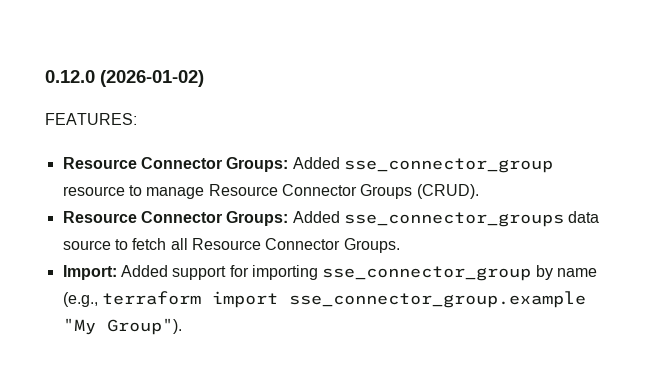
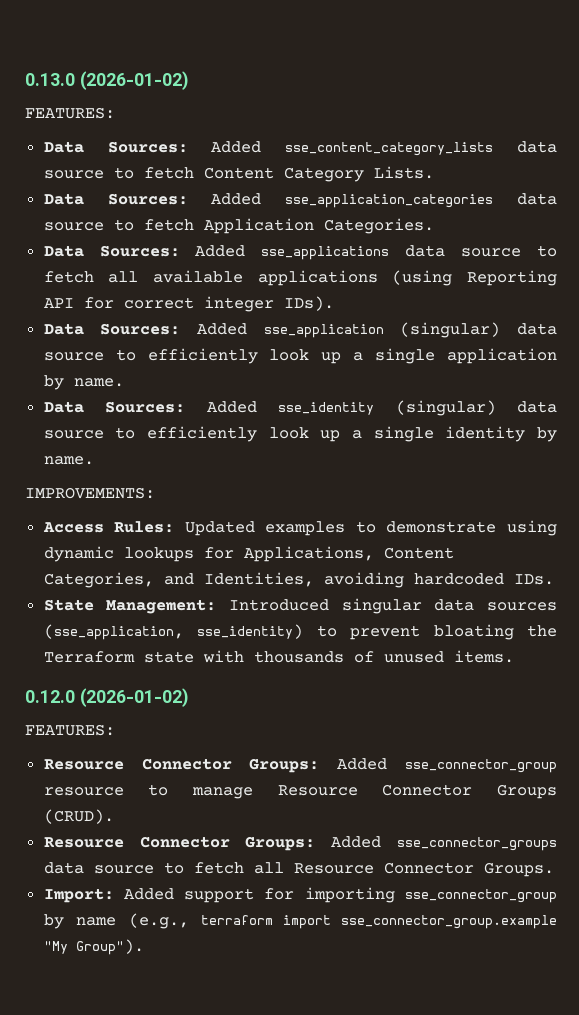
(45, 76) none -> [25,71,189,90] [25,107,115,119] [43,141,557,156] [43,166,434,182] [43,193,557,208] [43,218,434,234] [43,245,557,260] [43,270,557,286] [43,296,334,312] [43,322,557,338] [43,348,557,364] [43,375,124,390] [43,400,557,416] [43,426,558,442] [43,456,94,465] [25,487,155,499] [42,520,557,536] [43,546,454,562] [43,572,554,588] [43,598,557,614] [43,624,557,640] [43,650,514,663] 0.13.0 (2026-01-02) // FEATURES: // Data Sources: Added sse_content_category_lists data source to fetch Content Category Lists. // Data Sources: Added sse_application_categories data source to fetch Application Categories. // Data Sources: Added sse_applications data source to fetch all available applications (using Reporting API for correct integer IDs). // Data Sources: Added sse_application (singular) data source to efficiently look up a single application by name. // Data Sources: Added sse_identity (singular) data source to efficiently look up a single identity by name. // IMPROVEMENTS: // Access Rules: Updated examples to demonstrate using dynamic lookups for Applications, Content Categories, and Identities, avoiding hardcoded IDs. // State Management: Introduced singular data sources (sse_application, sse_identity) to prevent bloating the Terraform state with thousands of unused items. //

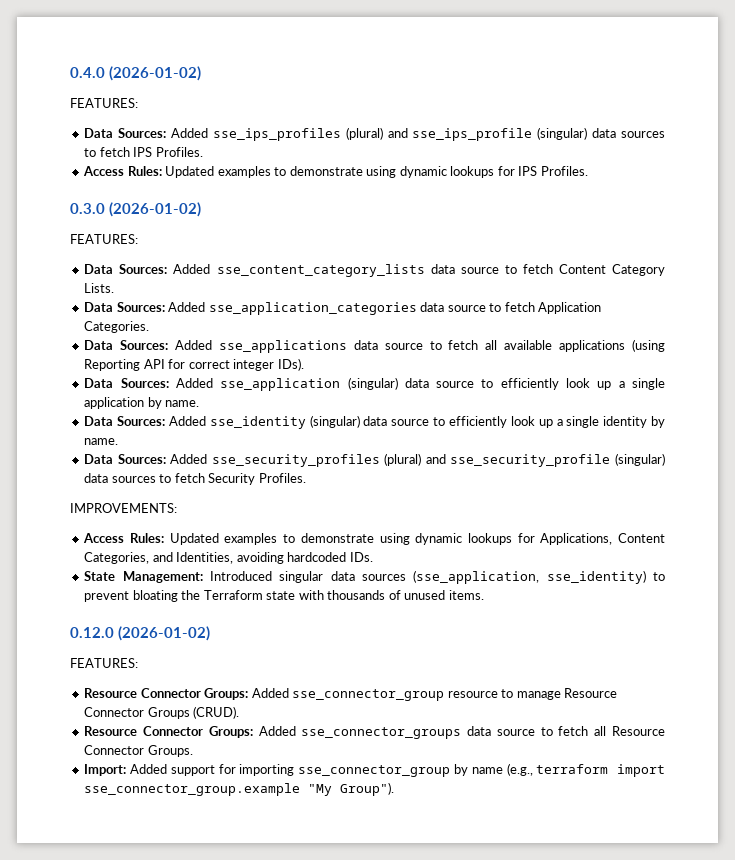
[25,73,75,86] 0.13.0 -> [70,66,202,81] [70,98,138,108] [84,127,666,141] [84,147,203,157] [83,166,588,178] [70,203,105,214] 0.4.0 (2026-01-02) // FEATURES: // Data Sources: Added sse_ips_profiles (plural) and sse_ips_profile (singular) data sources to fetch IPS Profiles. // Access Rules: Updated examples to demonstrate using dynamic lookups for IPS Profiles. // 0.3.0
(94, 460) none -> [84,453,666,467] [84,473,306,485] // Data Sources: Added sse_security_profiles (plural) and sse_security_profile (singular) data sources to fetch Security Profiles.

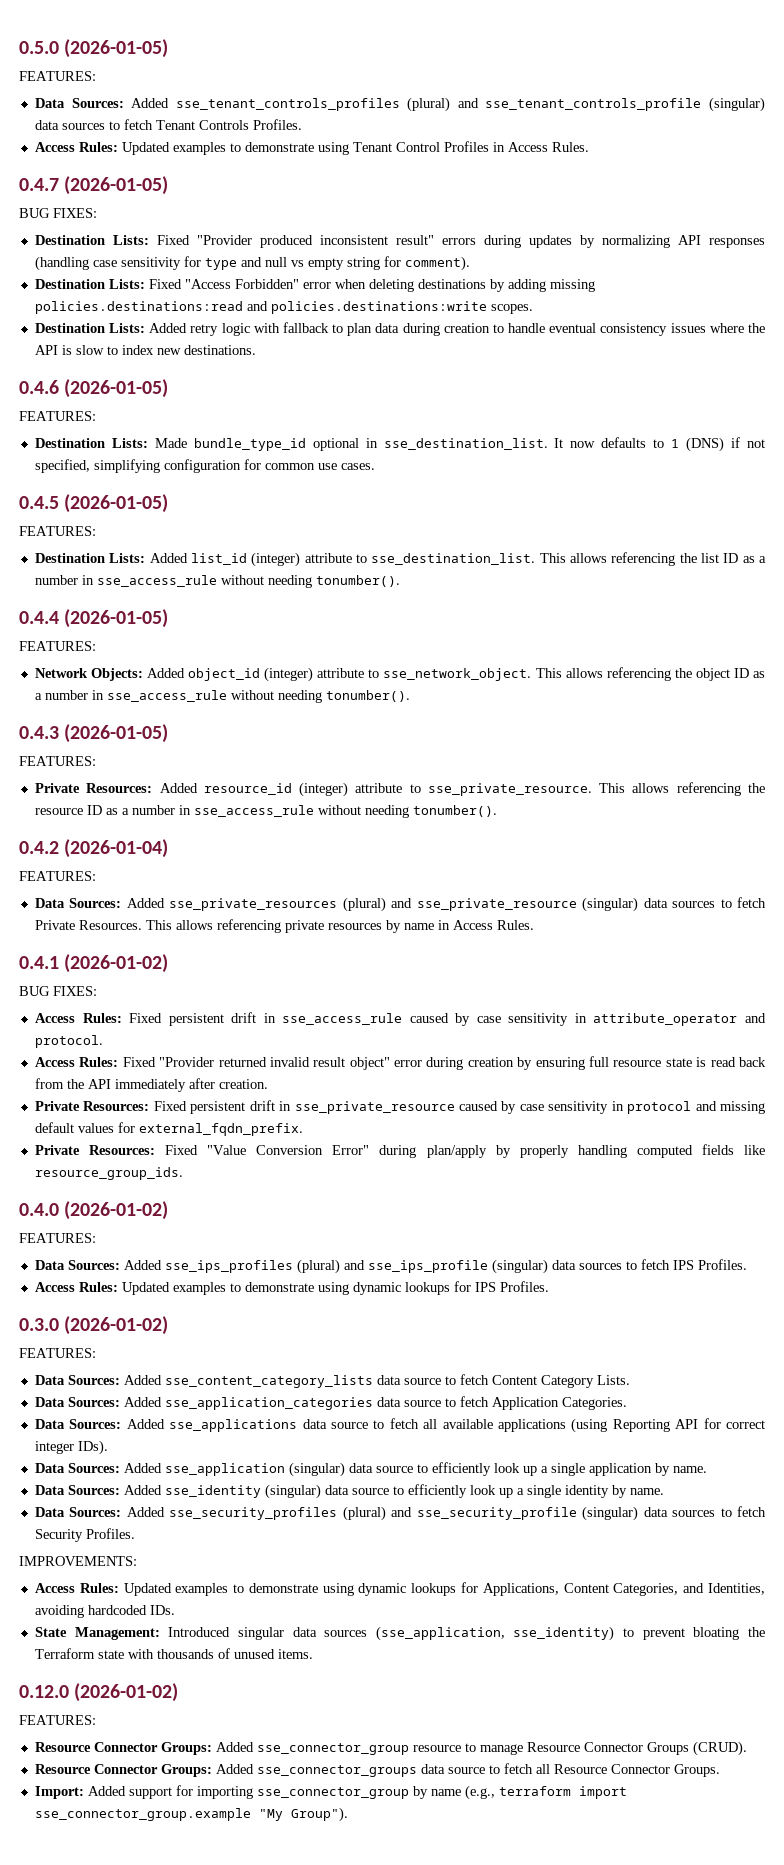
(70, 72) none -> [19,39,169,58] [19,71,96,81] [34,97,765,112] [34,119,302,130] [34,141,589,155] [19,176,169,195] [19,208,97,218] [34,235,765,248] [34,256,470,271] [34,279,595,292] [34,301,533,314] [34,322,765,336] [34,345,256,355] [19,379,169,398] [19,411,96,421] [34,437,765,452] [34,459,375,473] [19,494,169,513] [19,526,96,536] [34,552,767,567] [34,575,400,588] [19,609,169,628] [19,641,96,651] [34,667,766,682] [34,690,410,703] [19,724,169,743] [19,756,96,766] [34,782,765,797] [34,805,497,818] [19,839,169,858] [19,871,96,881] [34,897,767,912] [34,919,534,933] [19,954,169,973] [19,986,97,996] [34,1012,766,1026] [34,1035,103,1048] [34,1056,766,1070] [34,1078,268,1092] [34,1100,765,1114] [34,1122,303,1136] [34,1144,765,1158] [34,1167,183,1180] 0.5.0 (2026-01-05) // FEATURES: // Data Sources: Added sse_tenant_controls_profiles (plural) and sse_tenant_controls_profile (singular) data sources to fetch Tenant Controls Profiles. // Access Rules: Updated examples to demonstrate using Tenant Control Profiles in Access Rules. // 0.4.7 (2026-01-05) // BUG FIXES: // Destination Lists: Fixed "Provider produced inconsistent result" errors during updates by normalizing API responses (handling case sensitivity for type and null vs empty string for comment). // Destination Lists: Fixed "Access Forbidden" error when deleting destinations by adding missing policies.destinations:read and policies.destinations:write scopes. // Destination Lists: Added retry logic with fallback to plan data during creation to handle eventual consistency issues where the API is slow to index new destinations. // 0.4.6 (2026-01-05) // FEATURES: // Destination Lists: Made bundle_type_id optional in sse_destination_list. It now defaults to 1 (DNS) if not specified, simplifying configuration for common use cases. // 0.4.5 (2026-01-05) // FEATURES: // Destination Lists: Added list_id (integer) attribute to sse_destination_list. This allows referencing the list ID as a number in sse_access_rule without needing tonumber(). // 0.4.4 (2026-01-05) // FEATURES: // Network Objects: Added object_id (integer) attribute to sse_network_object. This allows referencing the object ID as a number in sse_access_rule without needing tonumber(). // 0.4.3 (2026-01-05) // FEATURES: // Private Resources: Added resource_id (integer) attribute to sse_private_resource. This allows referencing the resource ID as a number in sse_access_rule without needing tonumber(). // 0.4.2 (2026-01-04) // FEATURES: // Data Sources: Added sse_private_resources (plural) and sse_private_resource (singular) data sources to fetch Private Resources. This allows referencing private resources by name in Access Rules. // 0.4.1 (2026-01-02) // BUG FIXES: // Access Rules: Fixed persistent drift in sse_access_rule caused by case sensitivity in attribute_operator and protocol. // Access Rules: Fixed "Provider returned invalid result object" error during creation by ensuring full resource state is read back from the API immediately after creation. // Private Resources: Fixed persistent drift in sse_private_resource caused by case sensitivity in protocol and missing default values for external_fqdn_prefix. // Private Resources: Fixed "Value Conversion Error" during plan/apply by properly handling computed fields like resource_group_ids. //

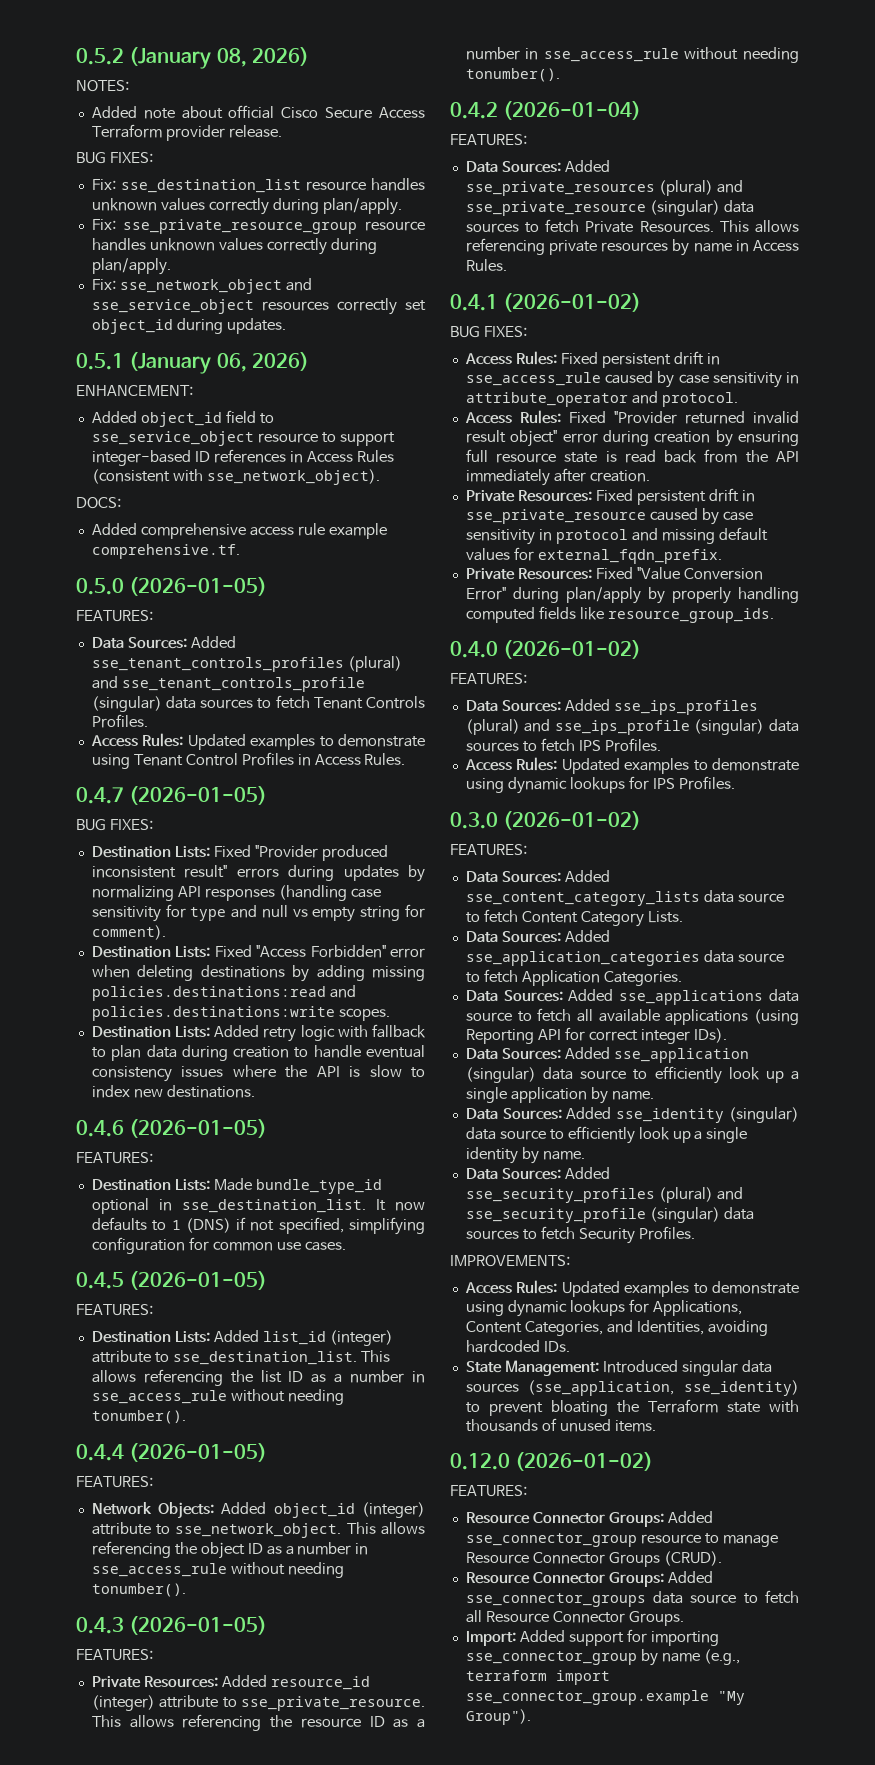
(19, 47) none -> [76,47,309,69] [76,80,129,92] [91,105,425,119] [91,124,282,141] [76,152,153,164] [91,178,425,193] [91,198,402,215] [91,219,426,234] [91,238,377,255] [91,258,171,275] [91,278,312,294] [91,298,426,315] [91,318,286,334] [76,352,309,374] [76,385,193,396] [91,410,274,427] [91,431,395,446] [91,449,394,466] [91,469,380,485] [76,497,121,509] [91,523,387,539] [91,544,240,559] 0.5.2 (January 08, 2026) // NOTES: // Added note about official Cisco Secure Access Terraform provider release. // BUG FIXES: // Fix: sse_destination_list resource handles unknown values correctly during plan/apply. // Fix: sse_private_resource_group resource handles unknown values correctly during plan/apply. // Fix: sse_network_object and sse_service_object resources correctly set object_id during updates. // 0.5.1 (January 06, 2026) // ENHANCEMENT: // Added object_id field to sse_service_object resource to support integer-based ID references in Access Rules (consistent with sse_network_object). // DOCS: // Added comprehensive access rule example comprehensive.tf. //

